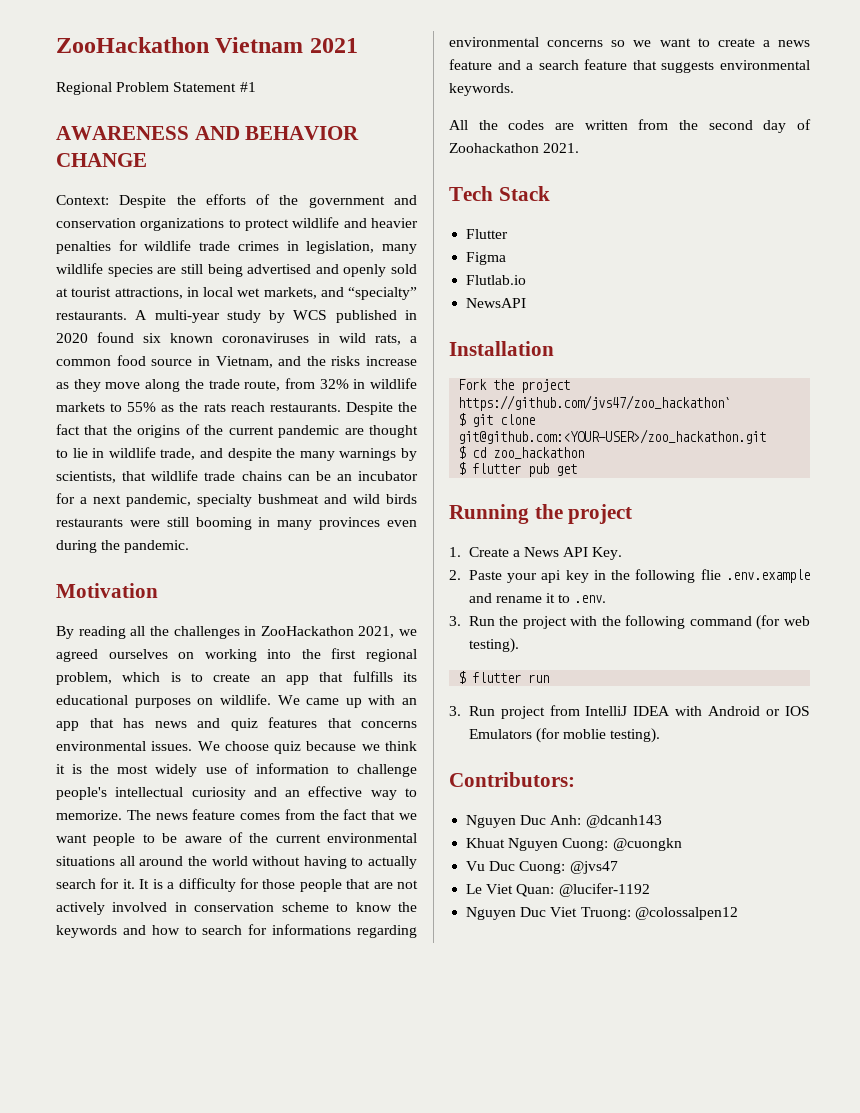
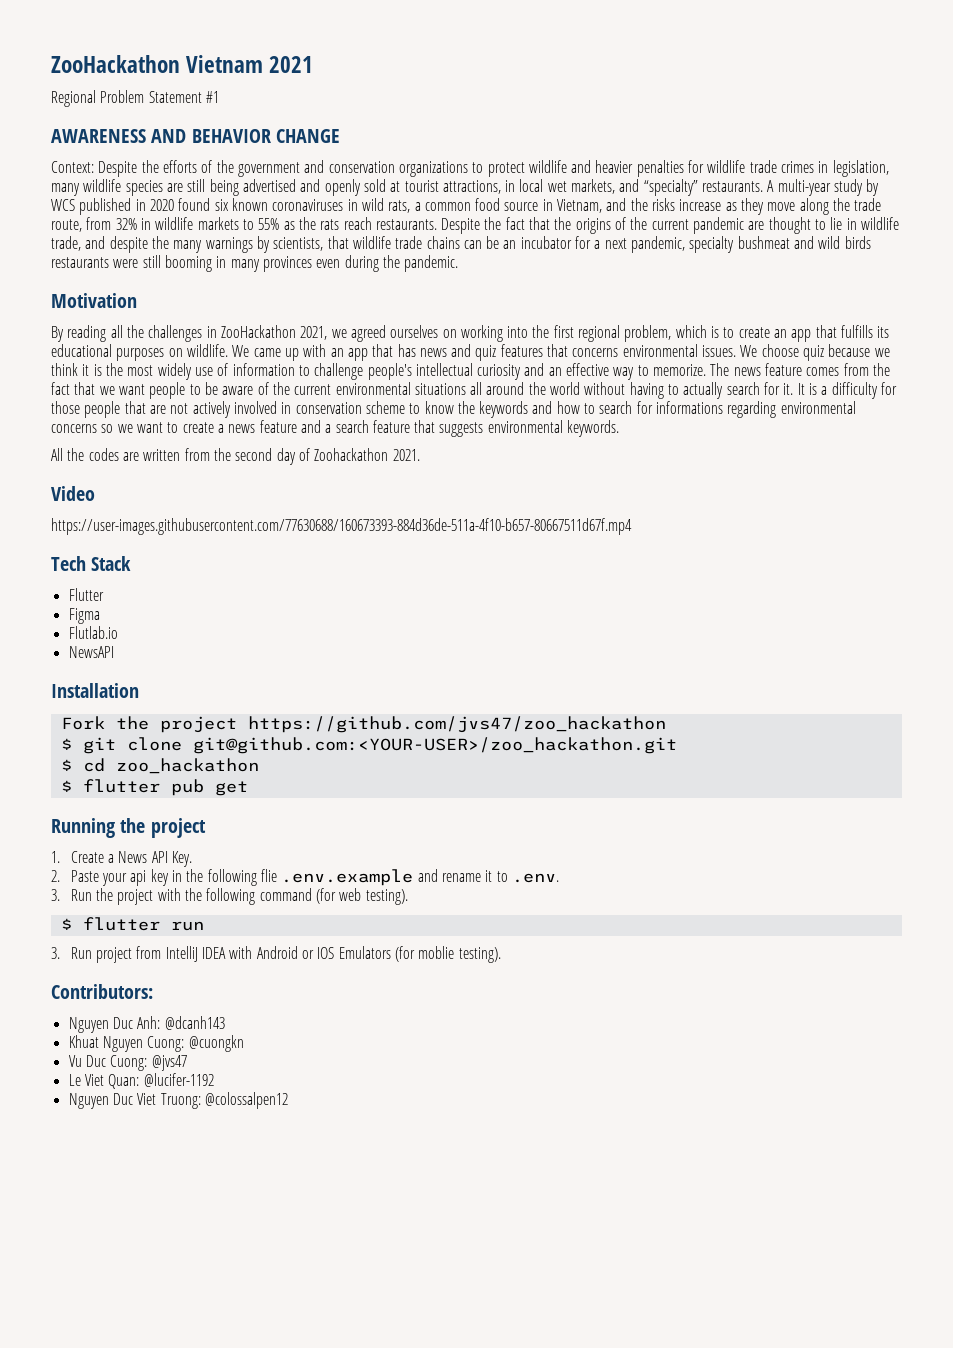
(580, 148) none -> [51,486,95,501] [51,518,632,535] // Video // https://user-images.githubusercontent.com/77630688/160673393-884d36de-511a-4f10-b657-80667511d67f.mp4
[458,395,732,411] https://github.com/jvs47/zoo_hackathon` -> [247,716,666,733] https://github.com/jvs47/zoo_hackathon

